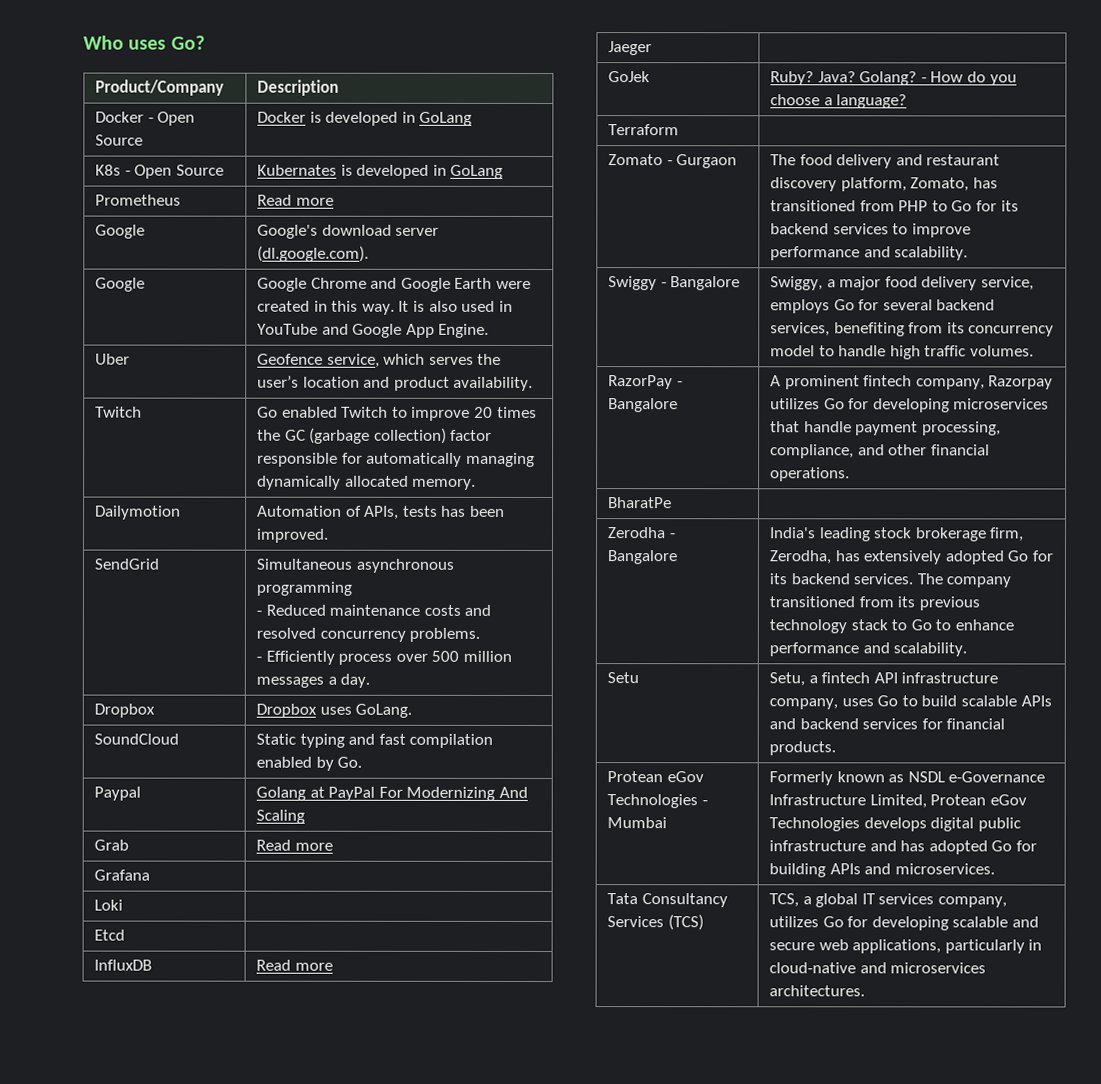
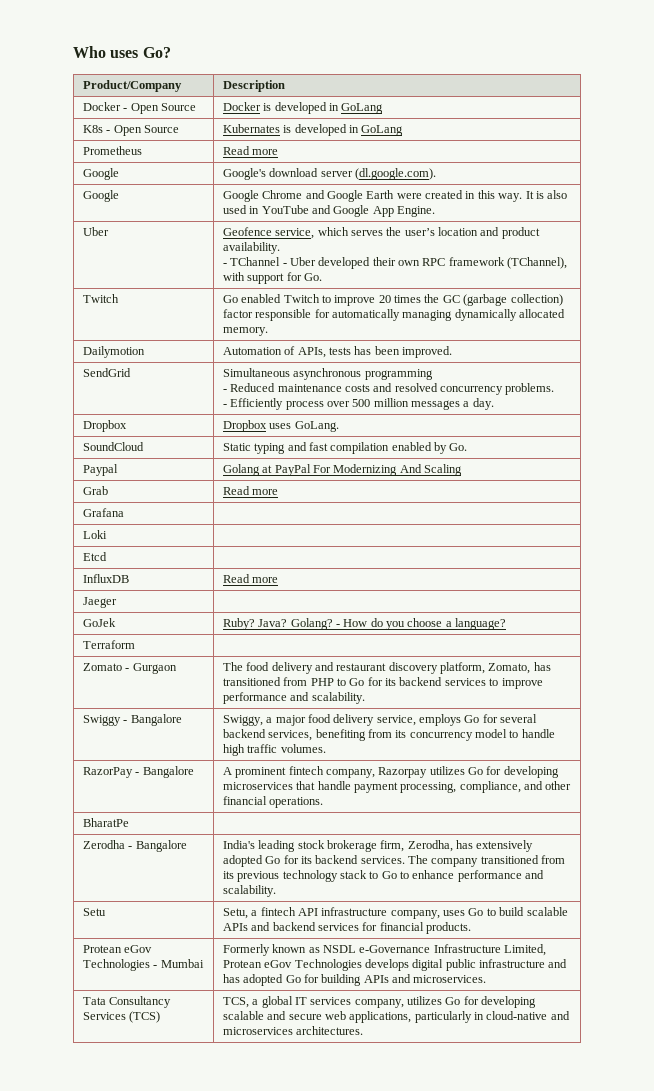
(534, 383) none -> [222,257,568,269] [222,272,322,284] // - TChannel - Uber developed their own RPC framework (TChannel), with support for Go.

